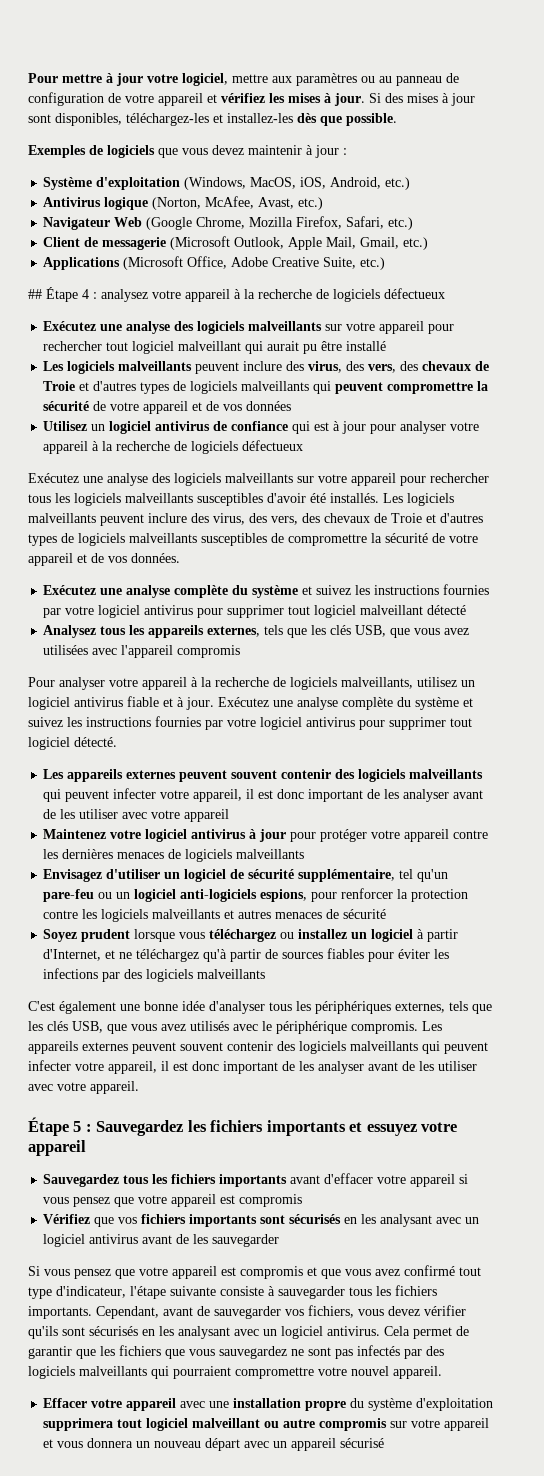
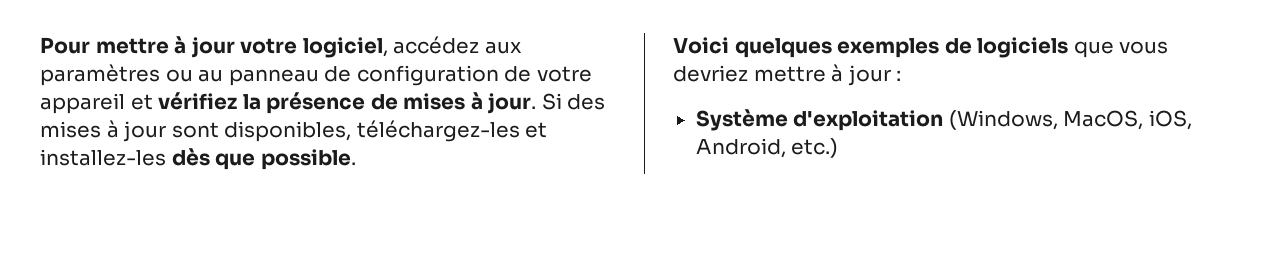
[232,74,268,83] mettre -> [393,36,480,54] accédez
[269,93,285,103] les -> [242,92,398,114] la présence de
[28,145,86,158] Exemples -> [673,37,940,58] Voici quelques exemples
[212,145,302,155] devez maintenir -> [673,65,826,82] devriez mettre
[43,196,324,210] [43,216,414,230] [43,236,429,250] [43,256,386,270] [28,287,445,302] [43,321,455,334] [43,341,387,354] [43,361,490,374] [43,381,489,394] [43,401,292,414] [43,421,480,434] [43,440,304,454] [28,473,489,486] [28,493,454,506] [28,513,483,526] [28,533,478,546] [28,553,180,566] [43,584,490,598] [43,605,467,618] [43,625,470,638] [43,645,241,658] [28,677,475,690] [28,696,473,710] [28,716,472,730] [28,737,117,750] [43,769,484,782] [43,788,484,802] [43,809,230,822] [43,829,489,842] [43,849,305,862] [43,869,449,882] [43,888,469,902] [43,909,387,922] [43,929,459,942] [43,948,450,962] [43,968,266,982] [28,1001,492,1014] [28,1021,442,1034] [28,1041,488,1054] [28,1060,477,1074] [28,1081,139,1094] [28,1117,458,1136] [28,1140,86,1156] [43,1173,469,1187] [43,1194,303,1207] [43,1214,480,1227] [43,1234,280,1247] [28,1265,481,1279] [28,1285,437,1299] [28,1305,466,1319] [28,1326,469,1339] [28,1345,444,1359] [28,1366,442,1379] [43,1398,494,1411] [43,1418,490,1431] [43,1438,385,1451] // Antivirus logique (Norton, McAfee, Avast, etc.) // Navigateur Web (Google Chrome, Mozilla Firefox, Safari, etc.) // Client de messagerie (Microsoft Outlook, Apple Mail, Gmail, etc.) // Applications (Microsoft Office, Adobe Creative Suite, etc.) // ## Étape 4 : analysez votre appareil à la recherche de logiciels défectueux // Exécutez une analyse des logiciels malveillants sur votre appareil pour rechercher tout logiciel malveillant qui aurait pu être installé // Les logiciels malveillants peuvent inclure des virus, des vers, des chevaux de Troie et d'autres types de logiciels malveillants qui peuvent compromettre la sécurité de votre appareil et de vos données // Utilisez un logiciel antivirus de confiance qui est à jour pour analyser votre appareil à la recherche de logiciels défectueux // Exécutez une analyse des logiciels malveillants sur votre appareil pour rechercher tous les logiciels malveillants susceptibles d'avoir été installés. Les logiciels malveillants peuvent inclure des virus, des vers, des chevaux de Troie et d'autres types de logiciels malveillants susceptibles de compromettre la sécurité de votre appareil et de vos données. // Exécutez une analyse complète du système et suivez les instructions fournies par votre logiciel antivirus pour supprimer tout logiciel malveillant détecté // Analysez tous les appareils externes, tels que les clés USB, que vous avez utilisées avec l'appareil compromis // Pour analyser votre appareil à la recherche de logiciels malveillants, utilisez un logiciel antivirus fiable et à jour. Exécutez une analyse complète du système et suivez les instructions fournies par votre logiciel antivirus pour supprimer tout logiciel détecté. // Les appareils externes peuvent souvent contenir des logiciels malveillants qui peuvent infecter votre appareil, il est donc important de les analyser avant de les utiliser avec votre appareil // Maintenez votre logiciel antivirus à jour pour protéger votre appareil contre les dernières menaces de logiciels malveillants // Envisagez d'utiliser un logiciel de sécurité supplémentaire, tel qu'un pare-feu ou un logiciel anti-logiciels espions, pour renforcer la protection contre les logiciels malveillants et autres menaces de sécurité // Soyez prudent lorsque vous téléchargez ou installez un logiciel à partir d'Internet, et ne téléchargez qu'à partir de sources fiables pour éviter les infections par des logiciels malveillants // C'est également une bonne idée d'analyser tous les périphériques externes, tels que les clés USB, que vous avez utilisés avec le périphérique compromis. Les appareils externes peuvent souvent contenir des logiciels malveillants qui peuvent infecter votre appareil, il est donc important de les analyser avant de les utiliser avec votre appareil. // Étape 5 : Sauvegardez les fichiers importants et essuyez votre appareil // Sauvegardez tous les fichiers importants avant d'effacer votre appareil si vous pensez que votre appareil est compromis // Vérifiez que vos fichiers importants sont sécurisés en les analysant avec un logiciel antivirus avant de les sauvegarder // Si vous pensez que votre appareil est compromis et que vous avez confirmé tout type d'indicateur, l'étape suivante consiste à sauvegarder tous les fichiers importants. Cependant, avant de sauvegarder vos fichiers, vous devez vérifier qu'ils sont sécurisés en les analysant avec un logiciel antivirus. Cela permet de garantir que les fichiers que vous sauvegardez ne sont pas infectés par des logiciels malveillants qui pourraient compromettre votre nouvel appareil. // Effacer votre appareil avec une installation propre du système d'exploitation supprimera tout logiciel malveillant ou autre compromis sur votre appareil et vous donnera un nouveau départ avec un appareil sécurisé -> (839, 148) none

